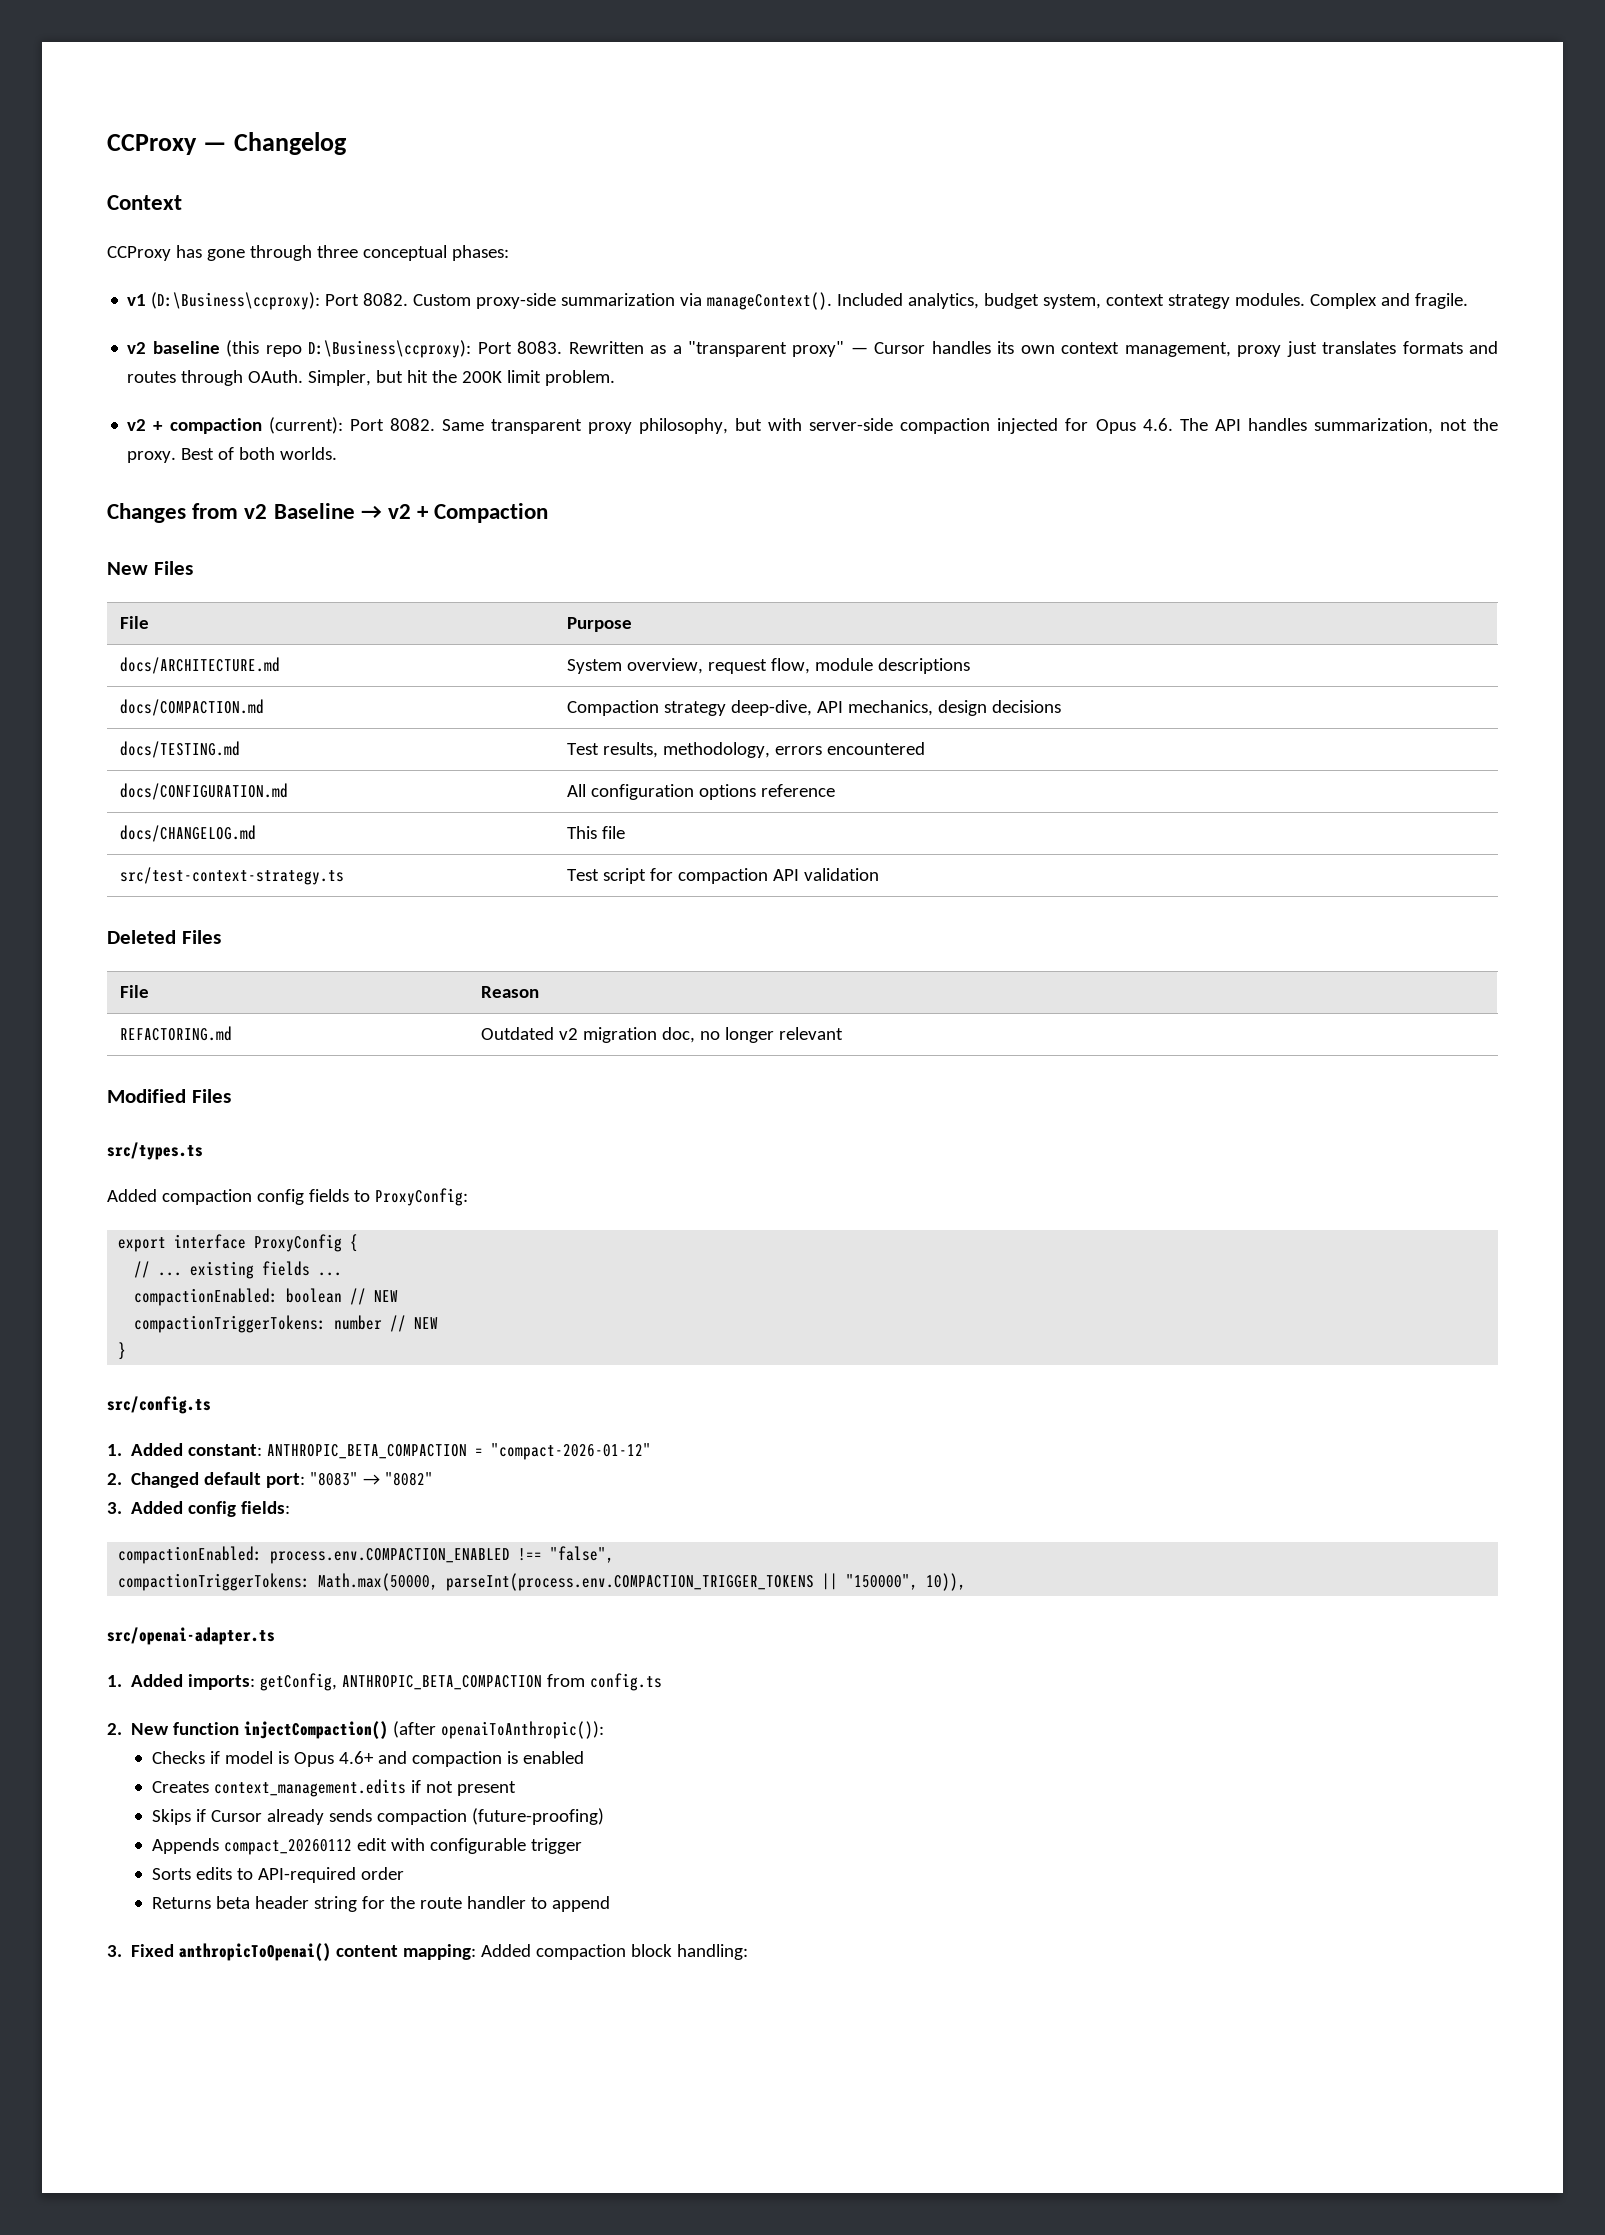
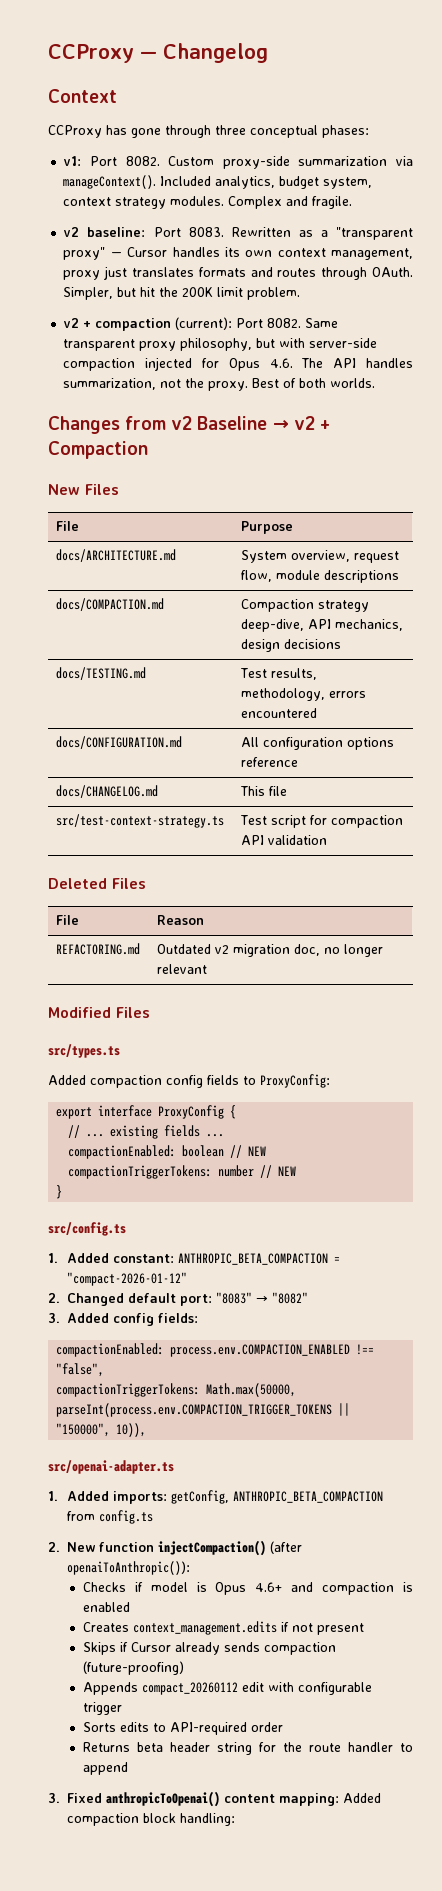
[127,292,321,310] v1 (D:\Business\ccproxy): -> [63,156,82,166] v1:
[152,340,472,358] baseline (this repo D:\Business\ccproxy): -> [87,227,146,237] baseline:

